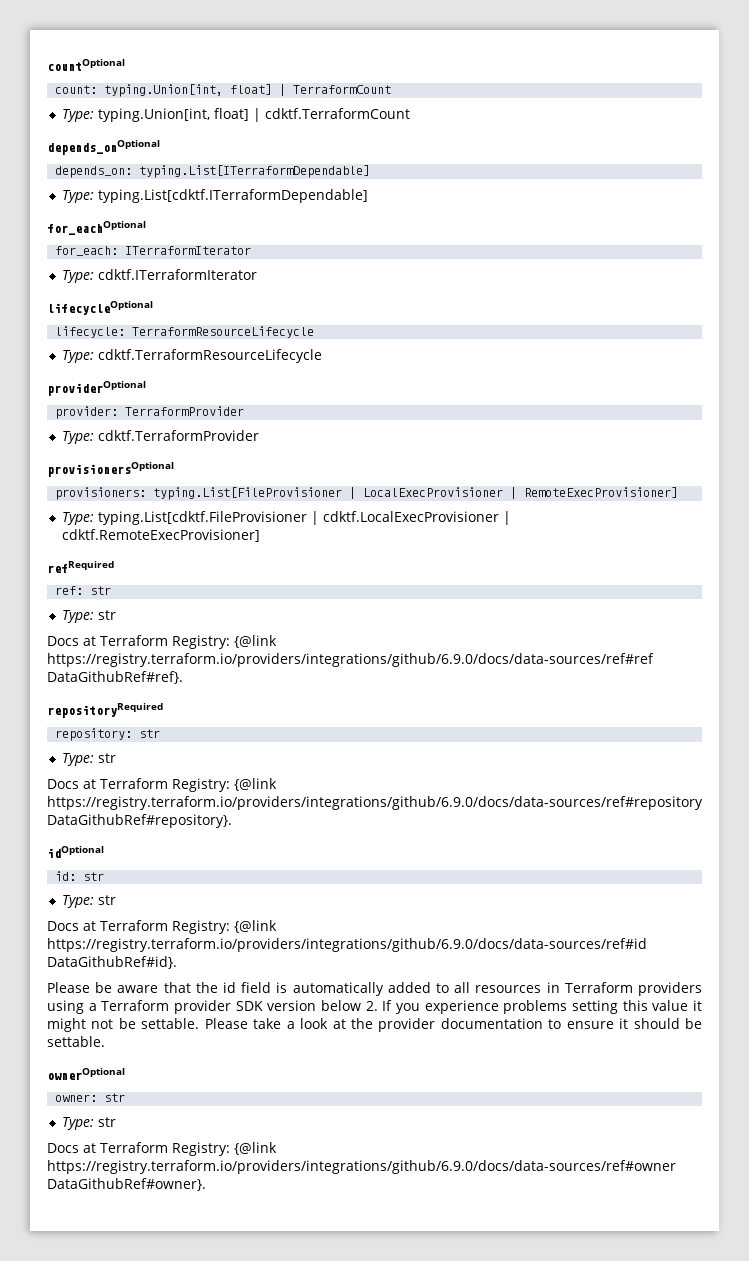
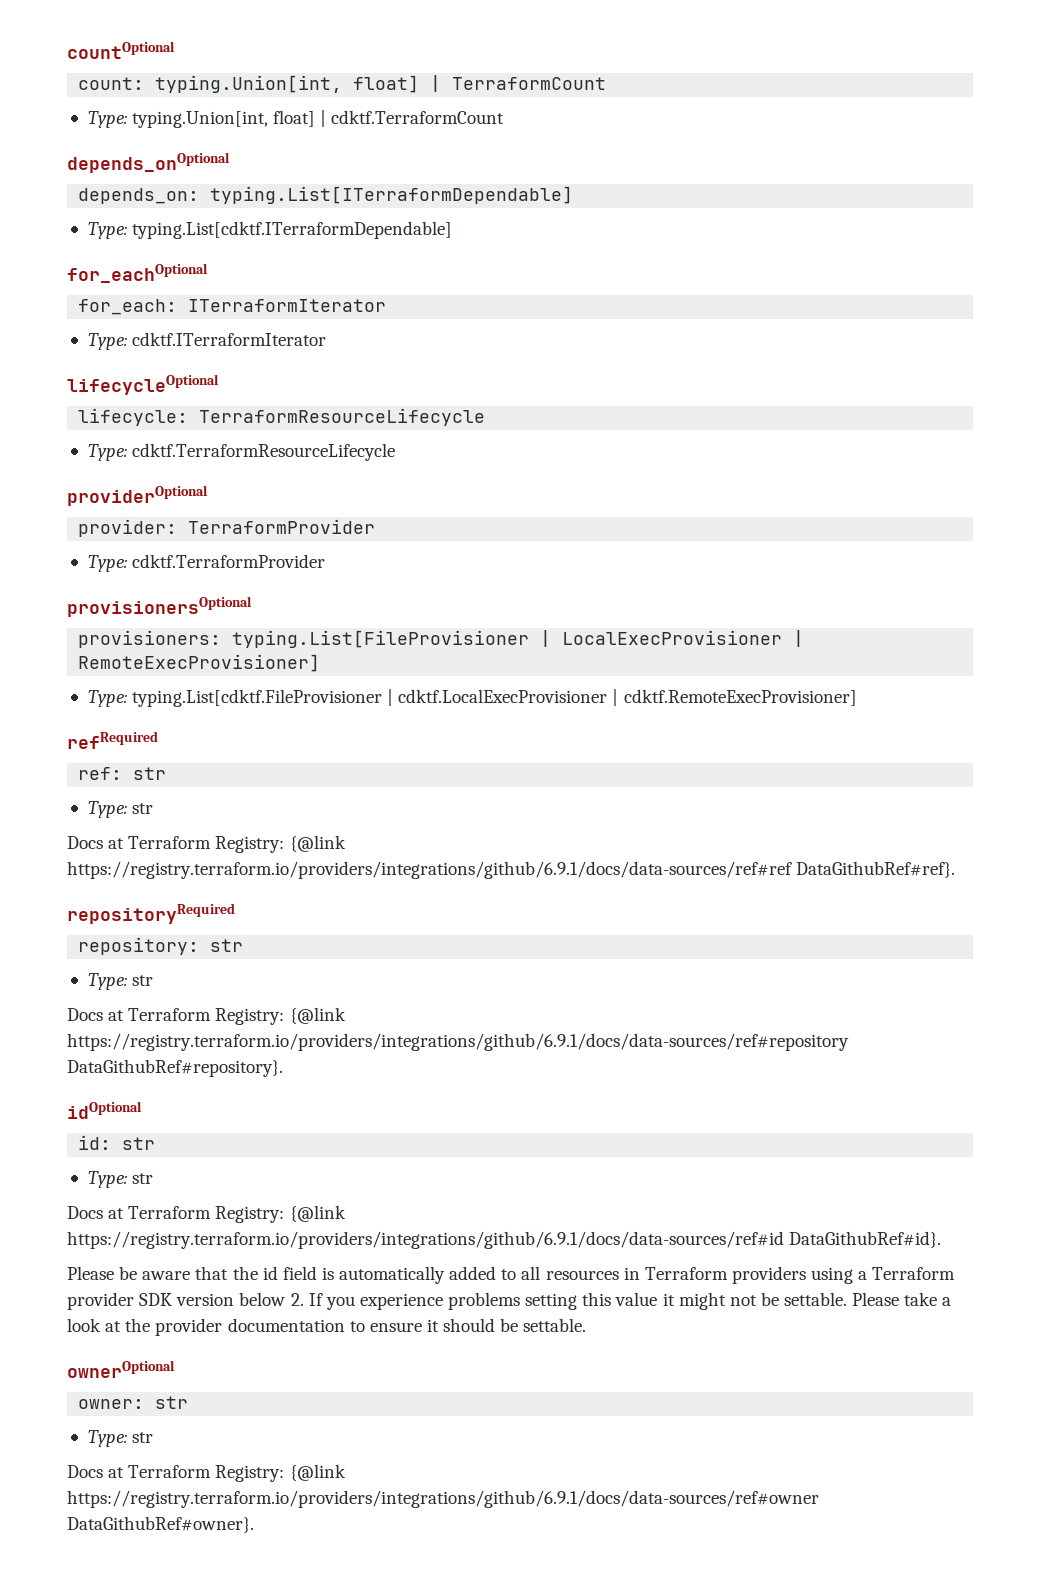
[47,653,654,667] https://registry.terraform.io/providers/integrations/github/6.9.0/docs/data-sources/ref#ref -> [67,861,792,879] https://registry.terraform.io/providers/integrations/github/6.9.1/docs/data-sources/ref#ref
[47,796,703,810] https://registry.terraform.io/providers/integrations/github/6.9.0/docs/data-sources/ref#repository -> [67,1033,849,1051] https://registry.terraform.io/providers/integrations/github/6.9.1/docs/data-sources/ref#repository
[47,938,647,952] https://registry.terraform.io/providers/integrations/github/6.9.0/docs/data-sources/ref#id -> [67,1231,784,1249] https://registry.terraform.io/providers/integrations/github/6.9.1/docs/data-sources/ref#id
[47,1160,676,1174] https://registry.terraform.io/providers/integrations/github/6.9.0/docs/data-sources/ref#owner -> [67,1490,819,1508] https://registry.terraform.io/providers/integrations/github/6.9.1/docs/data-sources/ref#owner

